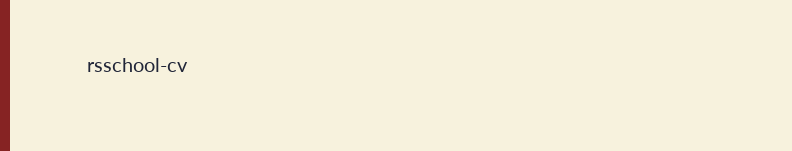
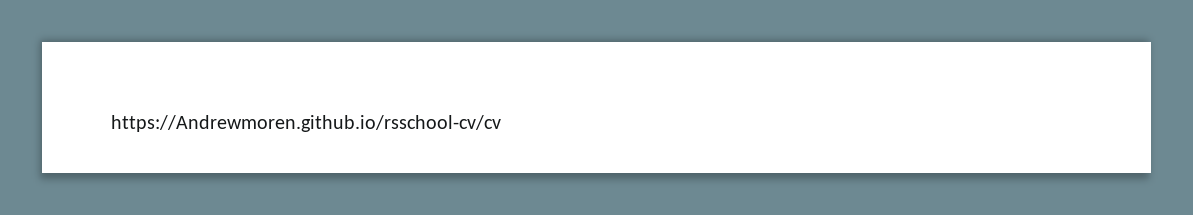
[87,58,188,72] rsschool-cv -> [111,115,501,132] https://Andrewmoren.github.io/rsschool-cv/cv

